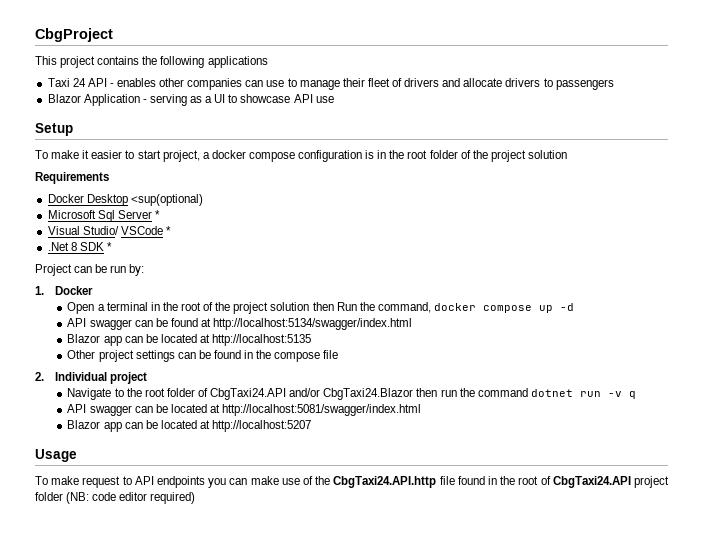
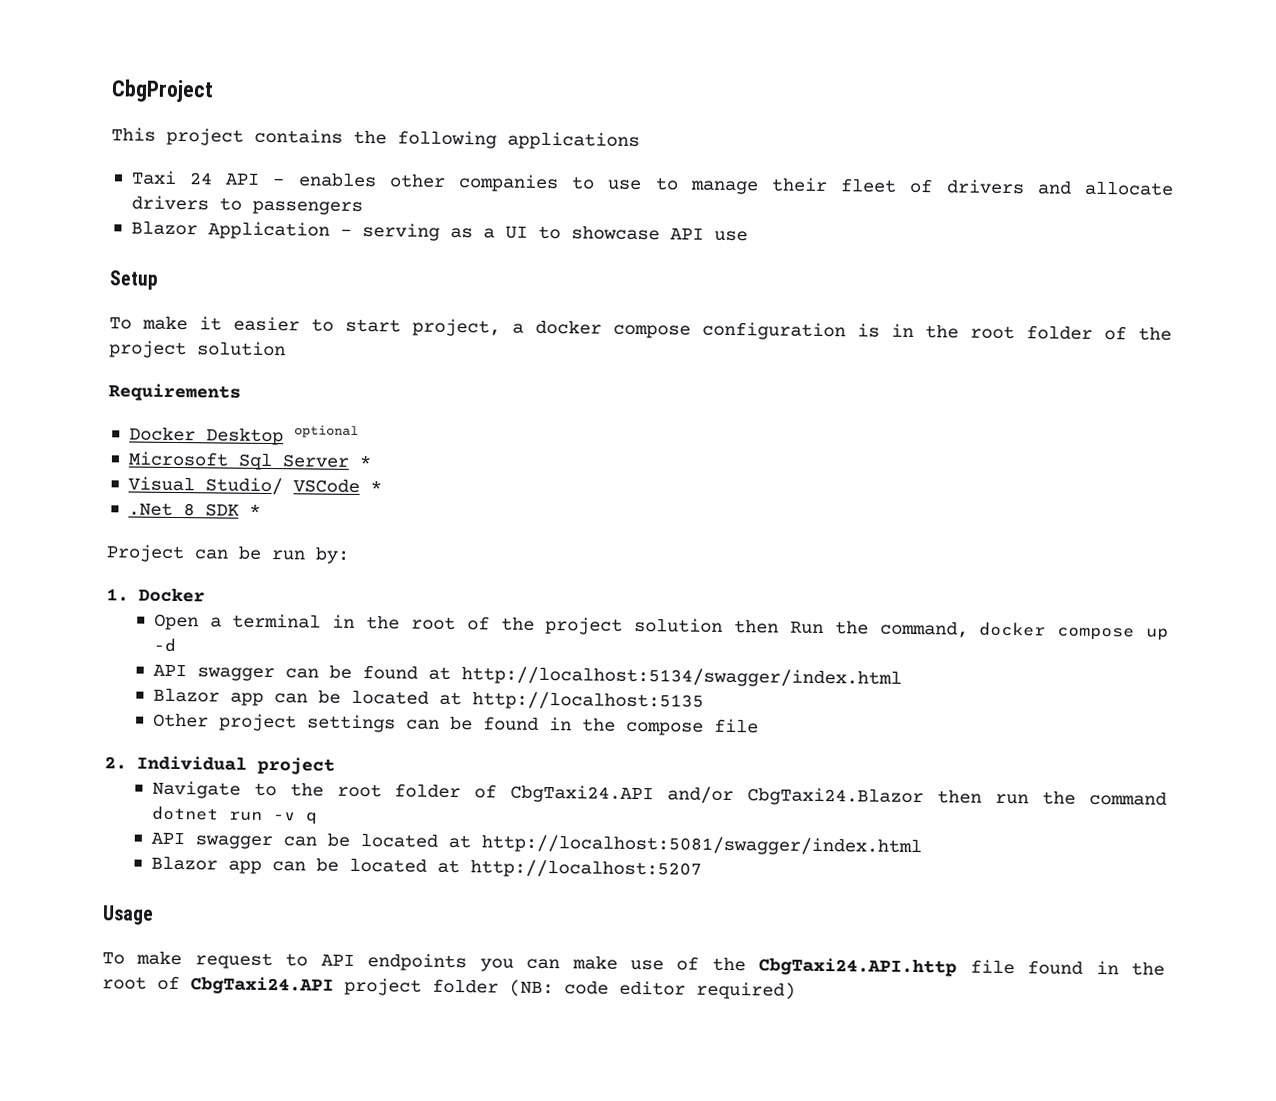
[245,80,264,87] can -> [571,176,596,190] to
[130,194,203,206] <sup(optional) -> [293,425,359,438] optional

